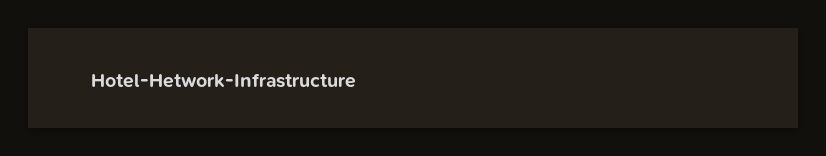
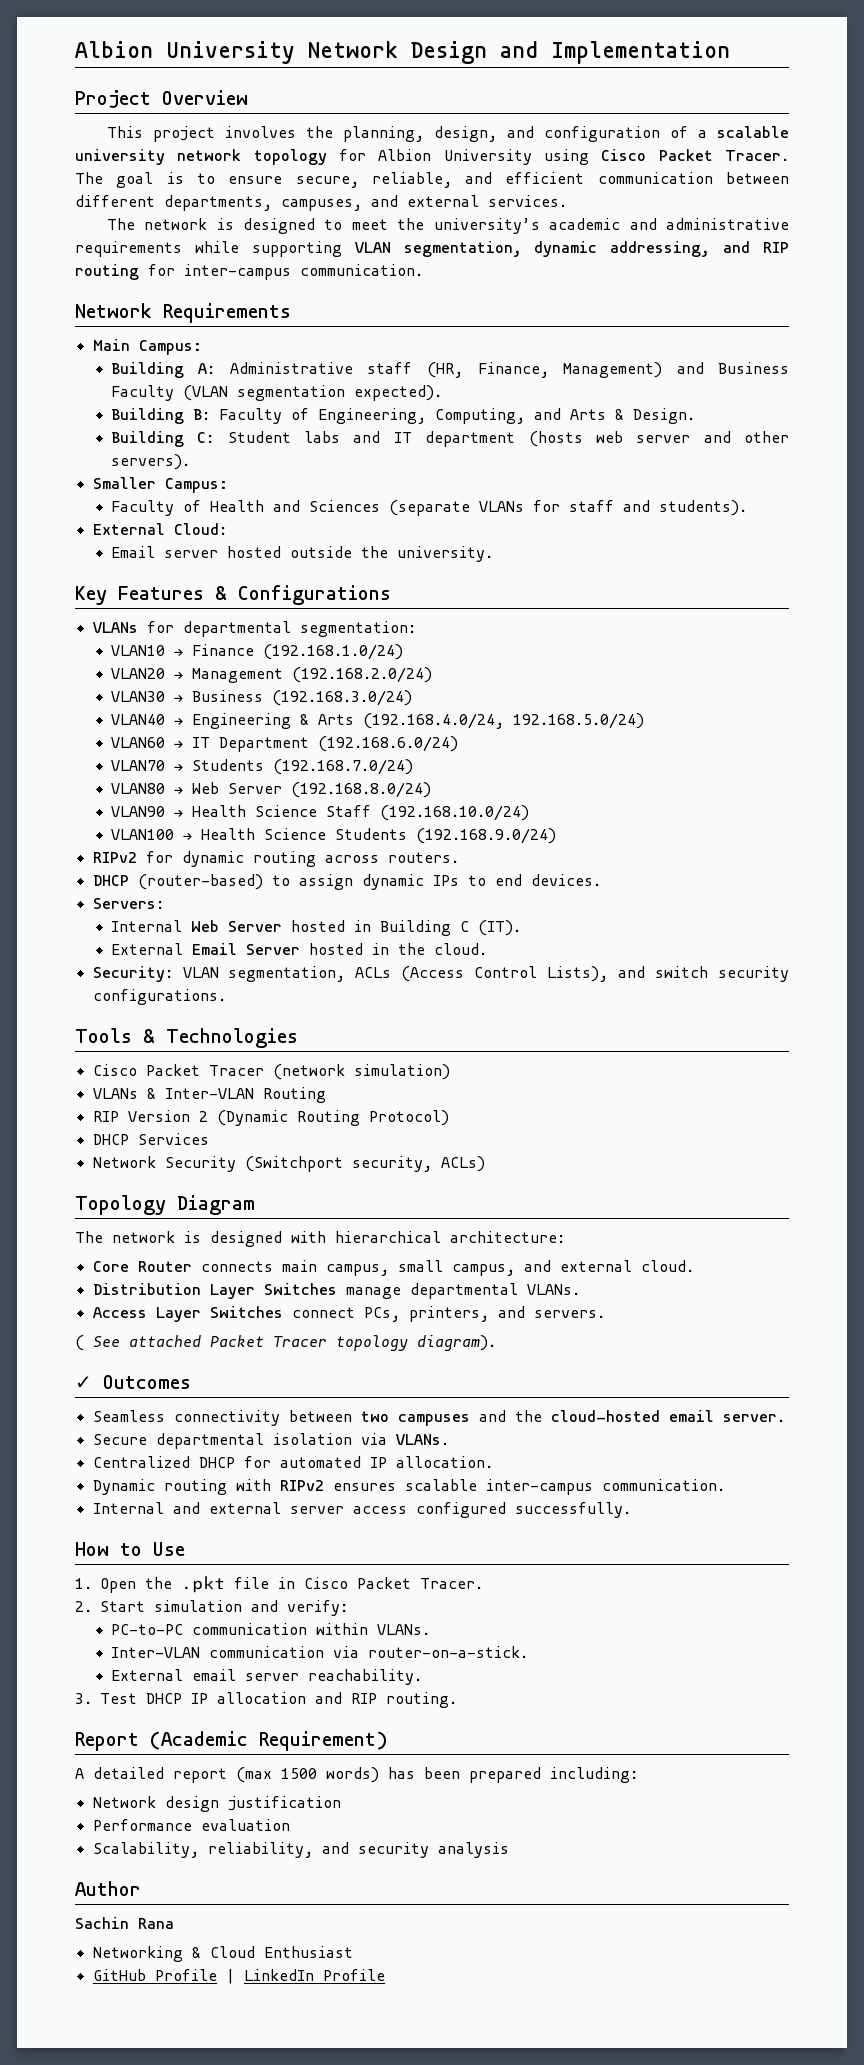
[91,73,356,88] Hotel-Hetwork-Infrastructure -> [75,41,730,64] [75,90,248,108] [106,126,790,142] [75,149,790,165] [75,172,789,188] [75,195,567,211] [106,218,789,234] [75,241,789,257] [75,264,423,280] [75,303,291,323] [92,339,202,355] [110,362,790,378] [110,385,442,401] [110,408,695,424] [110,431,789,447] [110,454,190,470] [92,477,228,493] [110,500,747,516] [92,523,227,535] [110,546,493,562] [75,585,391,605] [92,621,416,637] [110,644,403,660] [110,667,432,683] [110,690,412,706] [110,713,644,729] [110,736,458,752] [110,759,413,775] [110,782,431,798] [110,805,529,821] [110,828,556,844] [92,851,459,867] [92,874,601,890] [92,898,164,909] [110,920,521,936] [110,943,487,955] [92,966,789,982] [92,989,226,1005] [75,1028,298,1048] [92,1064,450,1080] [92,1087,326,1103] [92,1110,449,1126] [92,1133,209,1145] [92,1156,485,1172] [75,1195,255,1215] [75,1231,565,1247] [92,1260,694,1276] [92,1283,580,1299] [92,1306,605,1322] [75,1335,496,1351] [75,1375,191,1389] [92,1410,785,1426] [92,1433,449,1449] [92,1456,493,1468] [92,1479,725,1495] [92,1502,631,1518] [75,1542,185,1556] [75,1576,483,1593] [75,1600,348,1616] [110,1623,430,1635] [110,1646,528,1658] [110,1669,422,1685] [75,1692,457,1708] [75,1731,388,1751] [75,1767,638,1783] [92,1796,341,1812] [92,1819,290,1831] [92,1842,509,1858] [75,1881,141,1896] [75,1917,174,1929] [92,1946,353,1962] [92,1969,385,1984] Albion University Network Design and Implementation // Project Overview // This project involves the planning, design, and configuration of a scalable university network topology for Albion University using Cisco Packet Tracer. The goal is to ensure secure, reliable, and efficient communication between different departments, campuses, and external services. // The network is designed to meet the university’s academic and administrative requirements while supporting VLAN segmentation, dynamic addressing, and RIP routing for inter-campus communication. // Network Requirements // Main Campus: // Building A: Administrative staff (HR, Finance, Management) and Business Faculty (VLAN segmentation expected). // Building B: Faculty of Engineering, Computing, and Arts & Design. // Building C: Student labs and IT department (hosts web server and other servers). // Smaller Campus: // Faculty of Health and Sciences (separate VLANs for staff and students). // External Cloud: // Email server hosted outside the university. // Key Features & Configurations // VLANs for departmental segmentation: // VLAN10 → Finance (192.168.1.0/24) // VLAN20 → Management (192.168.2.0/24) // VLAN30 → Business (192.168.3.0/24) // VLAN40 → Engineering & Arts (192.168.4.0/24, 192.168.5.0/24) // VLAN60 → IT Department (192.168.6.0/24) // VLAN70 → Students (192.168.7.0/24) // VLAN80 → Web Server (192.168.8.0/24) // VLAN90 → Health Science Staff (192.168.10.0/24) // VLAN100 → Health Science Students (192.168.9.0/24) // RIPv2 for dynamic routing across routers. // DHCP (router-based) to assign dynamic IPs to end devices. // Servers: // Internal Web Server hosted in Building C (IT). // External Email Server hosted in the cloud. // Security: VLAN segmentation, ACLs (Access Control Lists), and switch security configurations. // Tools & Technologies // Cisco Packet Tracer (network simulation) // VLANs & Inter-VLAN Routing // RIP Version 2 (Dynamic Routing Protocol) // DHCP Services // Network Security (Switchport security, ACLs) // Topology Diagram // The network is designed with hierarchical architecture: // Core Router connects main campus, small campus, and external cloud. // Distribution Layer Switches manage departmental VLANs. // Access Layer Switches connect PCs, printers, and servers. // ( See attached Packet Tracer topology diagram). // ✓ Outcomes // Seamless connectivity between two campuses and the cloud-hosted email server. // Secure departmental isolation via VLANs. // Centralized DHCP for automated IP allocation. // Dynamic routing with RIPv2 ensures scalable inter-campus communication. // Internal and external server access configured successfully. // How to Use // 1. Open the .pkt file in Cisco Packet Tracer. // 2. Start simulation and verify: // PC-to-PC communication within VLANs. // Inter-VLAN communication via router-on-a-stick. // External email server reachability. // 3. Test DHCP IP allocation and RIP routing. // Report (Academic Requirement) // A detailed report (max 1500 words) has been prepared including: // Network design justification // Performance evaluation // Scalability, reliability, and security analysis // Author // Sachin Rana // Networking & Cloud Enthusiast // GitHub Profile | LinkedIn Profile

